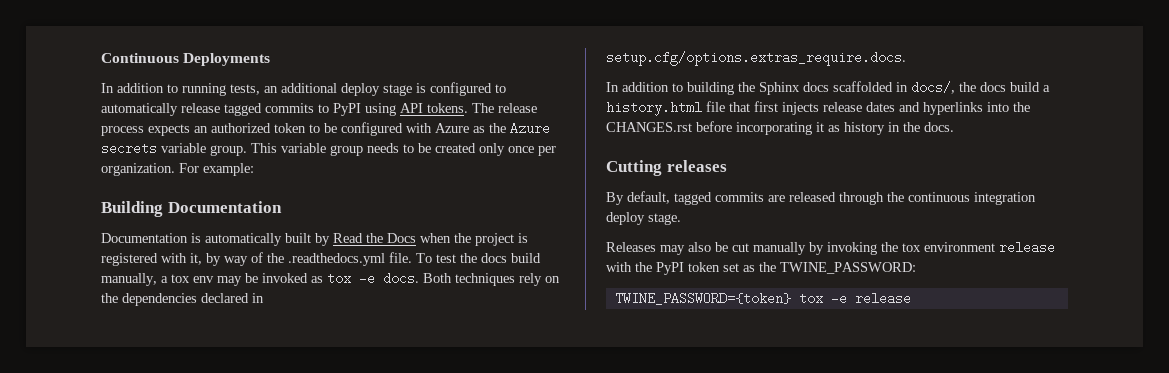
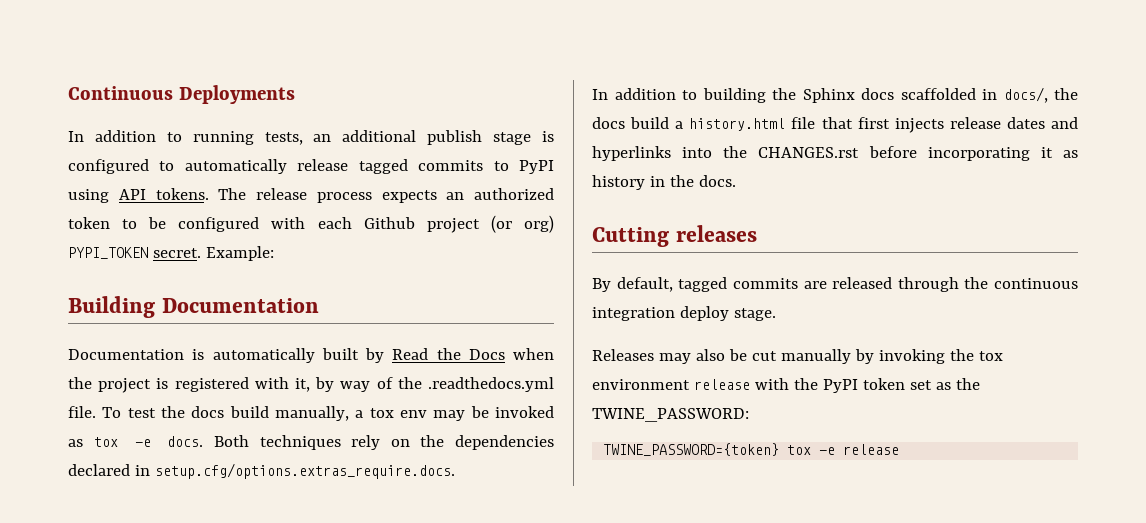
[341,83,380,96] deploy -> [427,130,483,145] publish
[435,122,550,135] [101,142,556,156] [101,163,254,176] Azure as the Azure secrets variable group. This variable group needs to be created only once per organization. For example: -> [317,215,554,233] [68,246,274,261] each Github project (or org) PYPI_TOKEN secret. Example:

